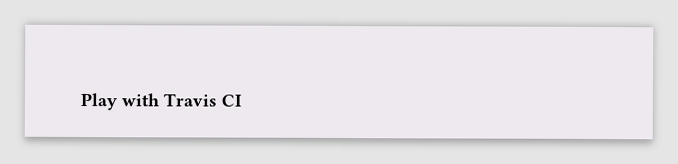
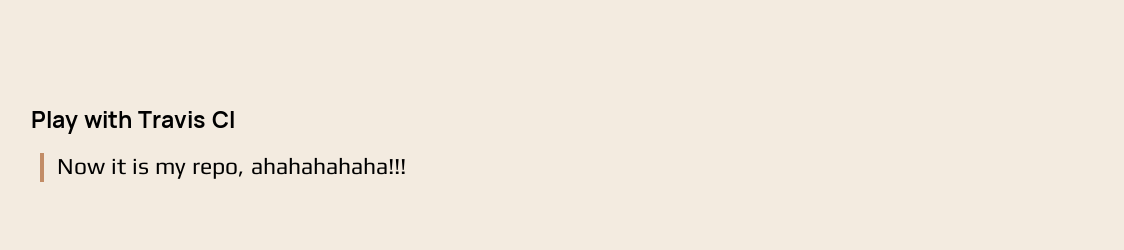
(242, 100) none -> [56,157,406,179] // Now it is my repo, ahahahahaha!!!

